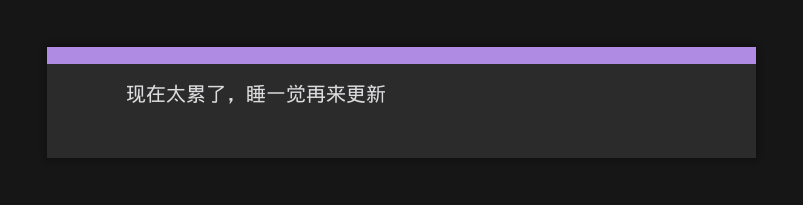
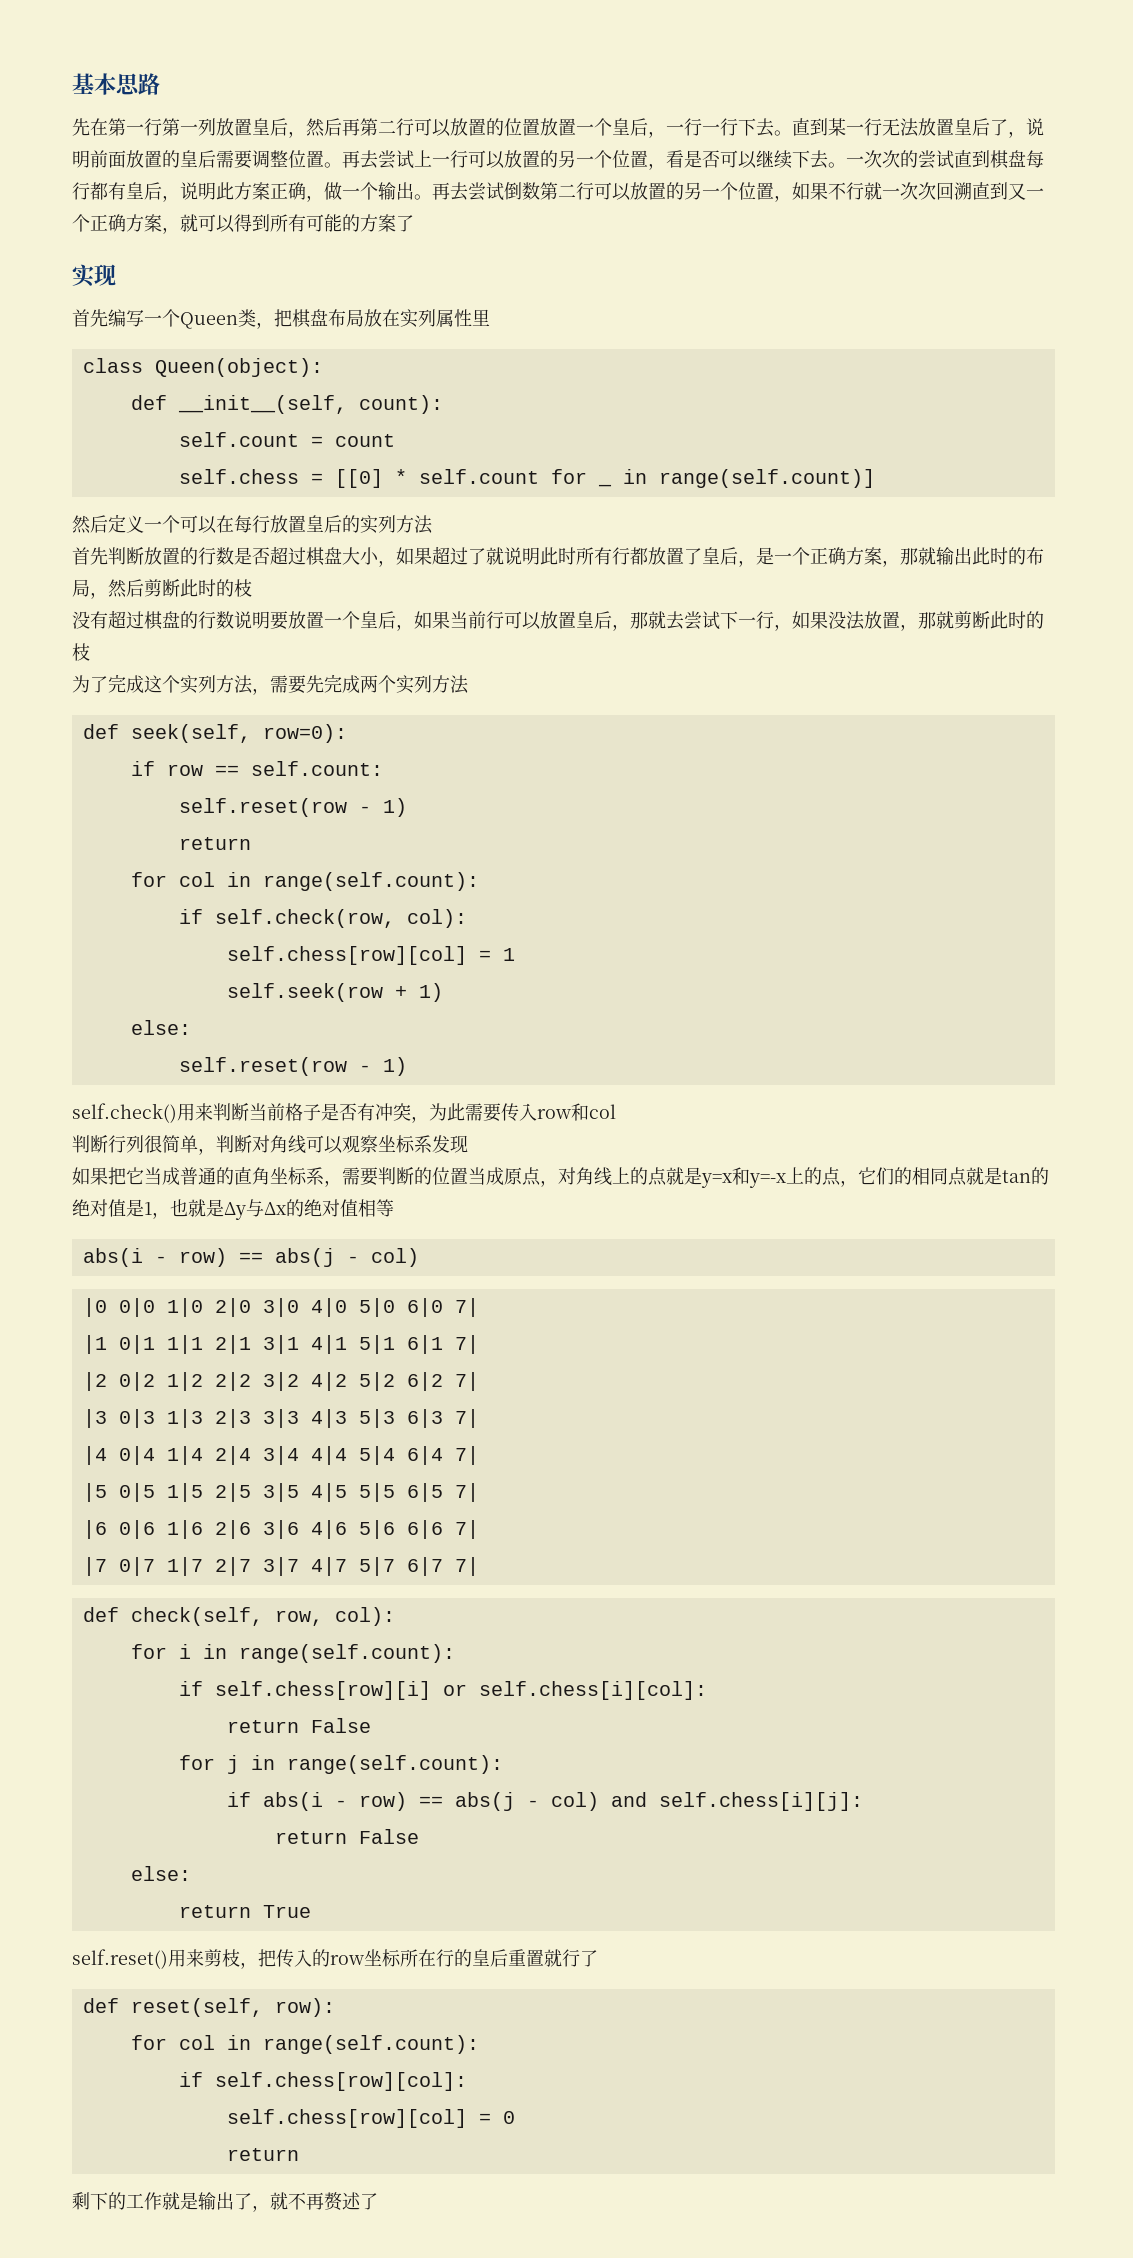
[125,84,386,104] 现在太累了，睡一觉再来更新 -> [72,73,160,95] [72,118,1044,138] [72,150,1044,170] [72,182,1044,202] [72,214,414,234] [72,264,116,287] [72,309,490,329] [82,358,323,377] [130,395,443,414] [178,432,395,447] [178,469,587,488] [597,484,612,487] [622,469,875,488] [72,514,433,534] [72,546,1044,567] [72,579,252,599] [72,610,1044,631] [72,643,90,661] [72,674,469,695] [82,724,347,743] [130,761,383,776] [178,798,407,817] [178,837,251,850] [130,872,479,891] [178,909,467,928] [226,946,515,965] [226,983,443,1002] [130,1020,191,1035] [178,1057,407,1076] [72,1103,616,1123] [72,1135,468,1155] [72,1167,1049,1188] [72,1199,394,1220] [82,1248,419,1267] [82,1298,479,1317] [82,1335,479,1354] [82,1372,479,1391] [82,1409,479,1428] [82,1446,479,1465] [82,1483,479,1502] [82,1520,479,1539] [82,1557,479,1576] [82,1607,395,1626] [130,1644,455,1663] [178,1681,707,1700] [226,1718,371,1733] [178,1755,503,1774] [226,1792,863,1811] [274,1829,419,1844] [130,1866,191,1881] [178,1905,311,1918] [72,1949,598,1969] [82,1998,335,2017] [130,2035,479,2054] [178,2072,467,2091] [226,2109,515,2128] [226,2148,299,2161] [72,2192,378,2212] 基本思路 // 先在第一行第一列放置皇后，然后再第二行可以放置的位置放置一个皇后，一行一行下去。直到某一行无法放置皇后了，说明前面放置的皇后需要调整位置。再去尝试上一行可以放置的另一个位置，看是否可以继续下去。一次次的尝试直到棋盘每行都有皇后，说明此方案正确，做一个输出。再去尝试倒数第二行可以放置的另一个位置，如果不行就一次次回溯直到又一个正确方案，就可以得到所有可能的方案了 // 实现 // 首先编写一个Queen类，把棋盘布局放在实列属性里 // class Queen(object): // def __init__(self, count): // self.count = count // self.chess = [[0] * self.count for _ in range(self.count)] // 然后定义一个可以在每行放置皇后的实列方法 // 首先判断放置的行数是否超过棋盘大小，如果超过了就说明此时所有行都放置了皇后，是一个正确方案，那就输出此时的布局，然后剪断此时的枝 // 没有超过棋盘的行数说明要放置一个皇后，如果当前行可以放置皇后，那就去尝试下一行，如果没法放置，那就剪断此时的枝 // 为了完成这个实列方法，需要先完成两个实列方法 // def seek(self, row=0): // if row == self.count: // self.reset(row - 1) // return // for col in range(self.count): // if self.check(row, col): // self.chess[row][col] = 1 // self.seek(row + 1) // else: // self.reset(row - 1) // self.check()用来判断当前格子是否有冲突，为此需要传入row和col // 判断行列很简单，判断对角线可以观察坐标系发现 // 如果把它当成普通的直角坐标系，需要判断的位置当成原点，对角线上的点就是y=x和y=-x上的点，它们的相同点就是tan的绝对值是1，也就是Δy与Δx的绝对值相等 // abs(i - row) == abs(j - col) // |0 0|0 1|0 2|0 3|0 4|0 5|0 6|0 7| // |1 0|1 1|1 2|1 3|1 4|1 5|1 6|1 7| // |2 0|2 1|2 2|2 3|2 4|2 5|2 6|2 7| // |3 0|3 1|3 2|3 3|3 4|3 5|3 6|3 7| // |4 0|4 1|4 2|4 3|4 4|4 5|4 6|4 7| // |5 0|5 1|5 2|5 3|5 4|5 5|5 6|5 7| // |6 0|6 1|6 2|6 3|6 4|6 5|6 6|6 7| // |7 0|7 1|7 2|7 3|7 4|7 5|7 6|7 7| // def check(self, row, col): // for i in range(self.count): // if self.chess[row][i] or self.chess[i][col]: // return False // for j in range(self.count): // if abs(i - row) == abs(j - col) and self.chess[i][j]: // return False // else: // return True // self.reset()用来剪枝，把传入的row坐标所在行的皇后重置就行了 // def reset(self, row): // for col in range(self.count): // if self.chess[row][col]: // self.chess[row][col] = 0 // return // 剩下的工作就是输出了，就不再赘述了

